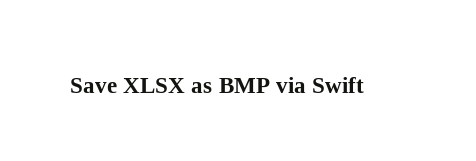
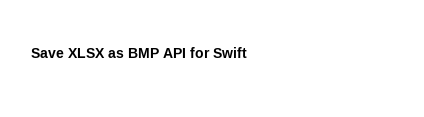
[275,77,306,93] via -> [163,47,210,58] API for

